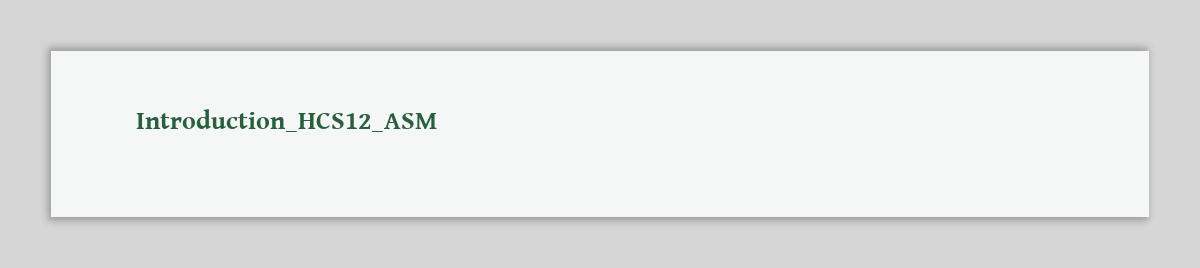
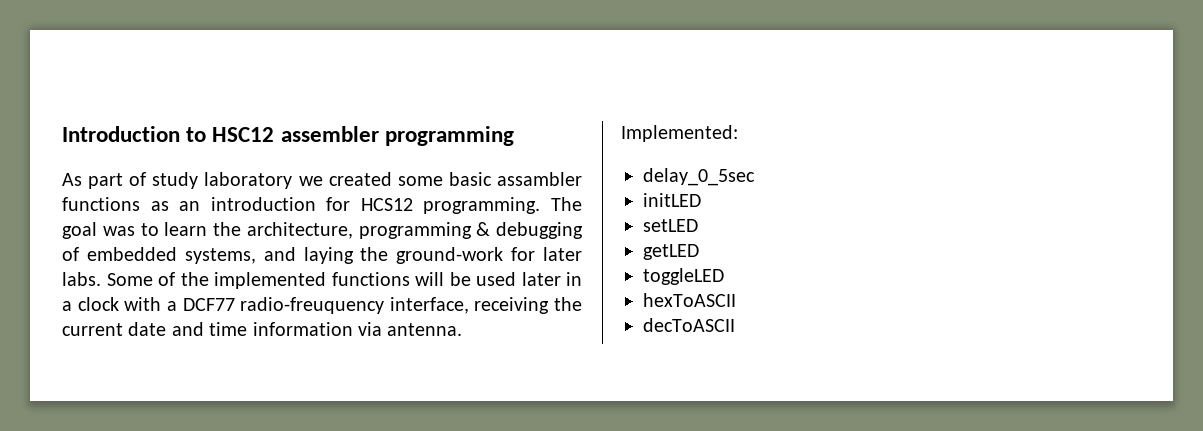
[136,109,437,132] Introduction_HCS12_ASM -> [62,126,514,146] [62,172,582,189] [62,197,582,214] [62,222,583,239] [62,247,582,264] [62,272,582,289] [62,297,582,314] [62,322,463,336] [621,125,738,142] [643,168,755,186] [643,193,701,207] [643,219,698,232] [643,244,699,260] [643,268,724,285] [643,293,736,307] [643,318,735,332] Introduction to HSC12 assembler programming // As part of study laboratory we created some basic assambler functions as an introduction for HCS12 programming. The goal was to learn the architecture, programming & debugging of embedded systems, and laying the ground-work for later labs. Some of the implemented functions will be used later in a clock with a DCF77 radio-freuquency interface, receiving the current date and time information via antenna. Implemented: // delay_0_5sec // initLED // setLED // getLED // toggleLED // hexToASCII // decToASCII

